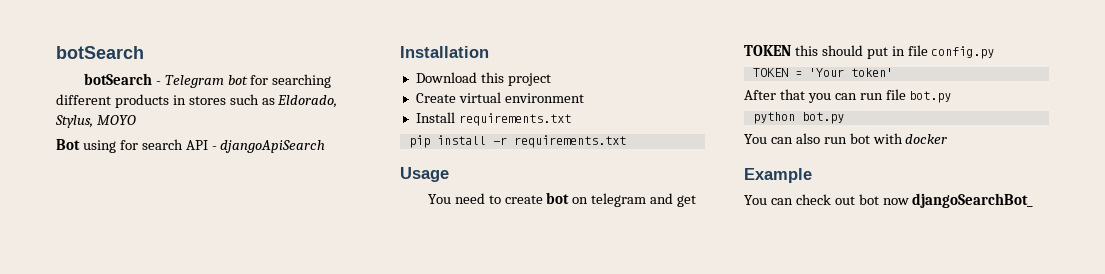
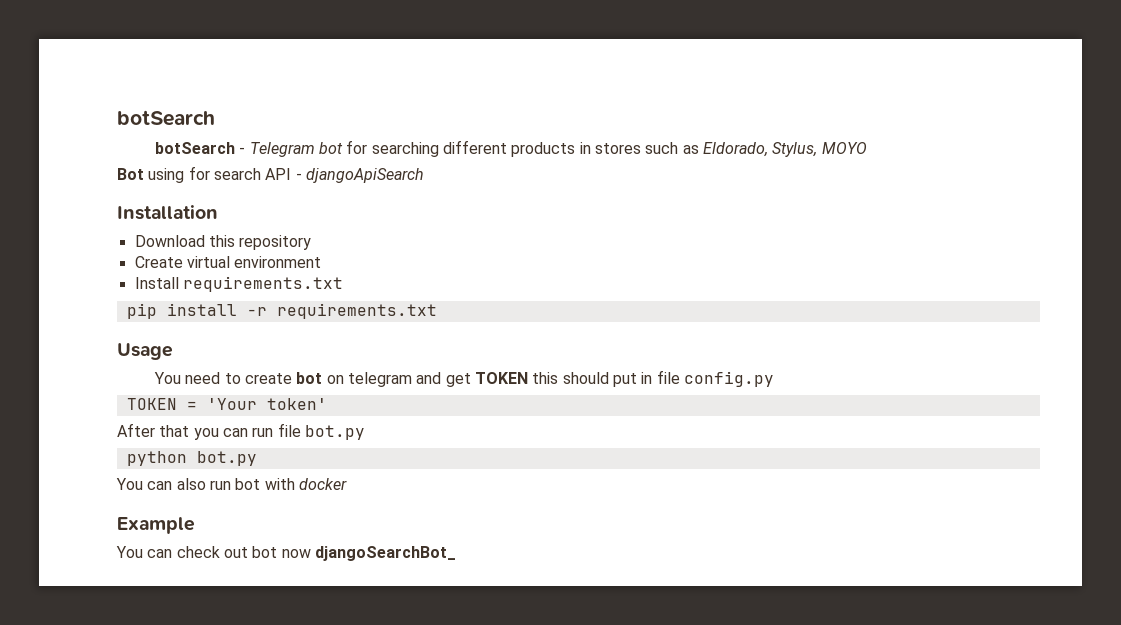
[507,73,551,86] project -> [239,235,312,250] repository

